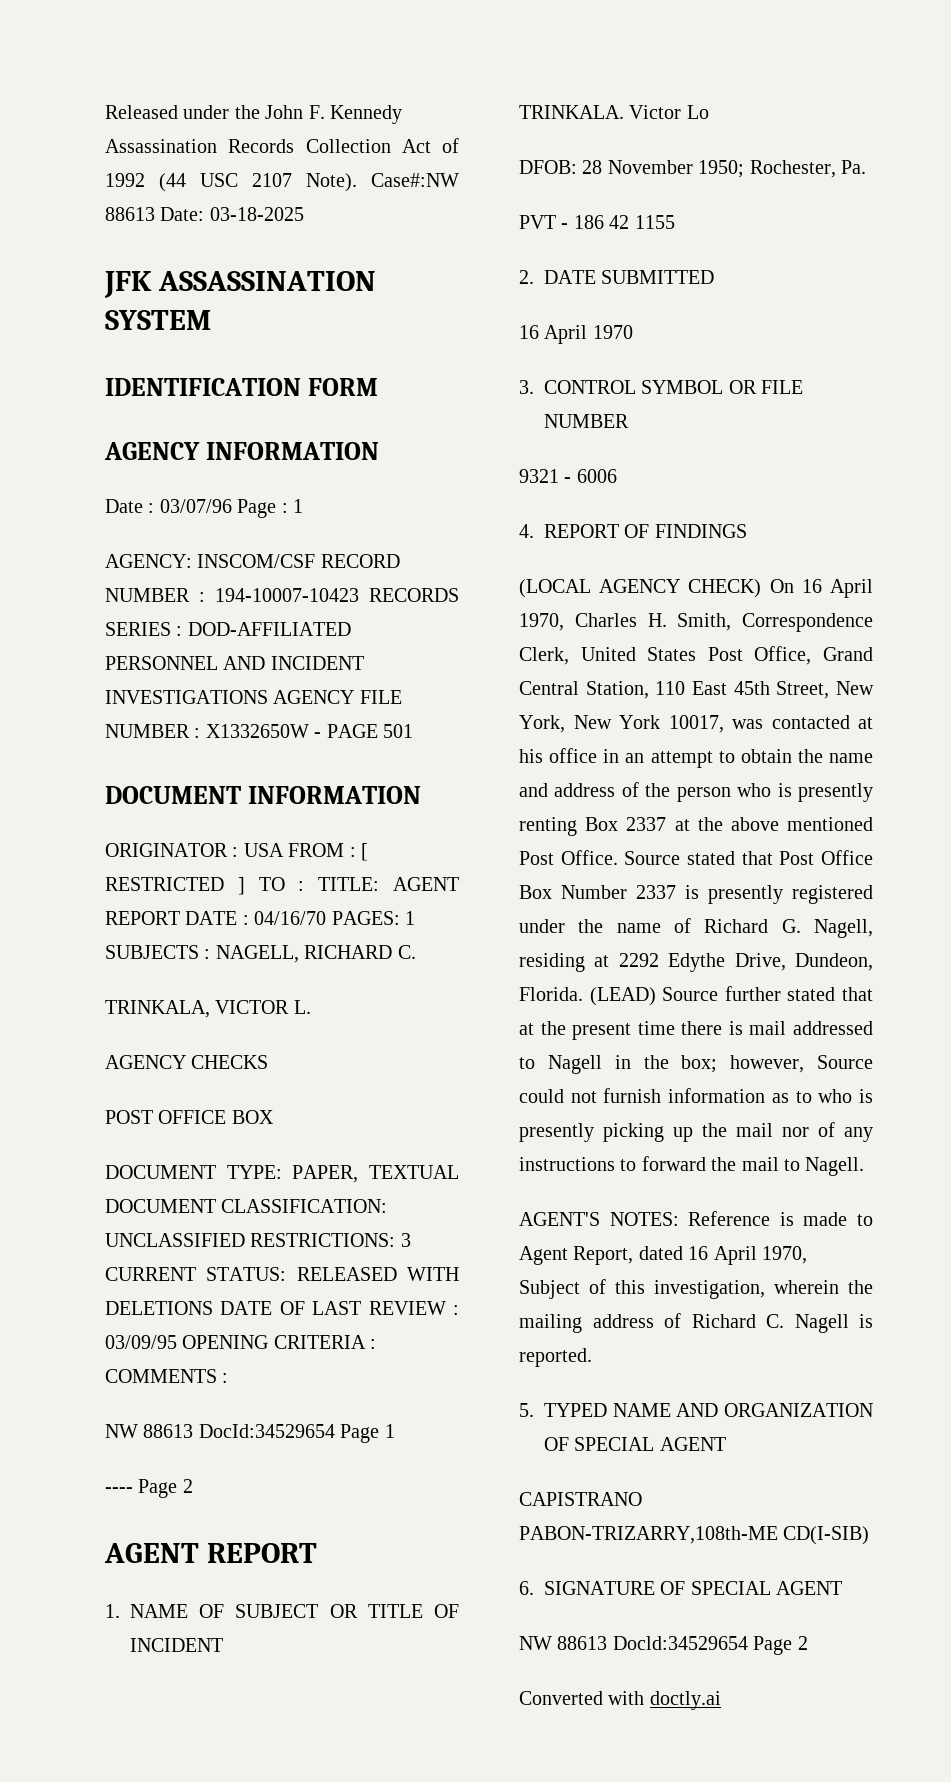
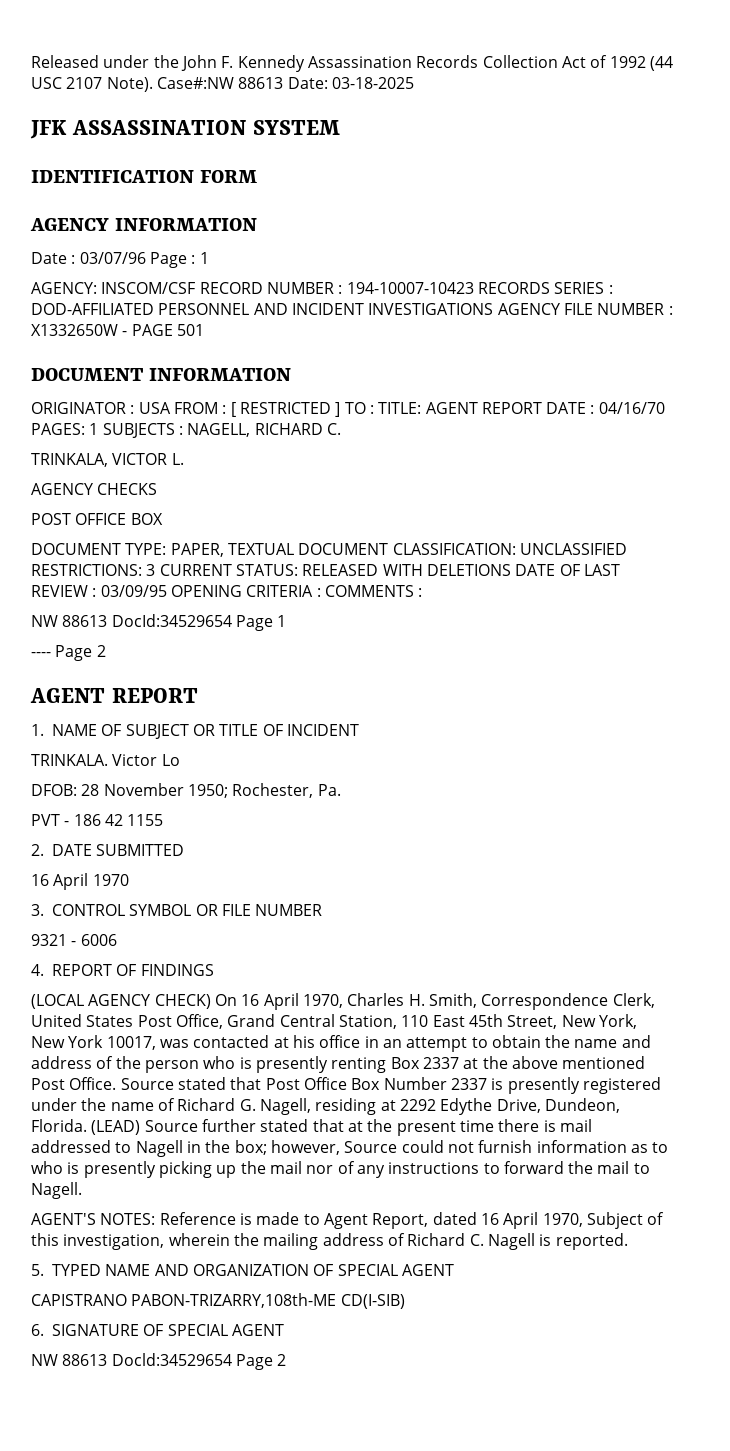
[519,1691,721,1710] // Converted with doctly.ai -> (287, 1360) none

